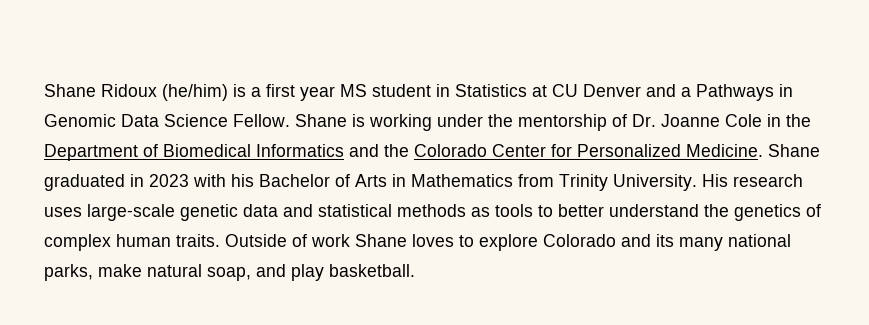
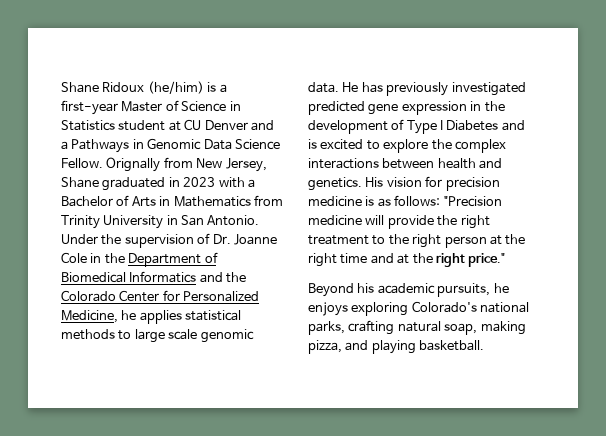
[266,84,431,101] first year MS student -> [61,100,227,115] first-year Master of Science
(527, 90) none -> [118,120,166,131] student
[295,114,607,131] Shane is working under the mentorship -> [106,157,267,172] [61,177,255,191] [61,195,283,207] [61,215,260,229] [61,234,194,248] Orignally from New Jersey, Shane graduated in 2023 with a Bachelor of Arts in Mathematics from Trinity University in San Antonio. Under the supervision
[686,144,820,157] [44,174,803,191] [44,204,821,221] [44,234,723,251] Medicine. Shane graduated in 2023 with his Bachelor of Arts in Mathematics from Trinity University. His research uses large-scale genetic data and statistical methods as tools to better understand the genetics of complex human traits. Outside of work Shane loves to explore Colorado and its many -> [61,310,242,324] [61,329,254,343] [308,82,526,96] [308,101,505,115] [308,119,525,134] [308,139,506,153] [308,158,503,169] [308,176,500,191] [308,195,502,207] [308,215,490,229] [308,234,526,248] [308,253,506,267] [308,283,509,297] [308,301,477,316] Medicine, he applies statistical methods to large scale genomic data. He has previously investigated predicted gene expression in the development of Type I Diabetes and is excited to explore the complex interactions between health and genetics. His vision for precision medicine is as follows: "Precision medicine will provide the right treatment to the right person at the right time and at the right price." // Beyond his academic pursuits, he enjoys exploring Colorado's
[98,264,142,277] make -> [348,320,395,335] crafting
[256,264,324,281] and play -> [480,321,526,335] [308,340,416,354] making pizza, and playing

